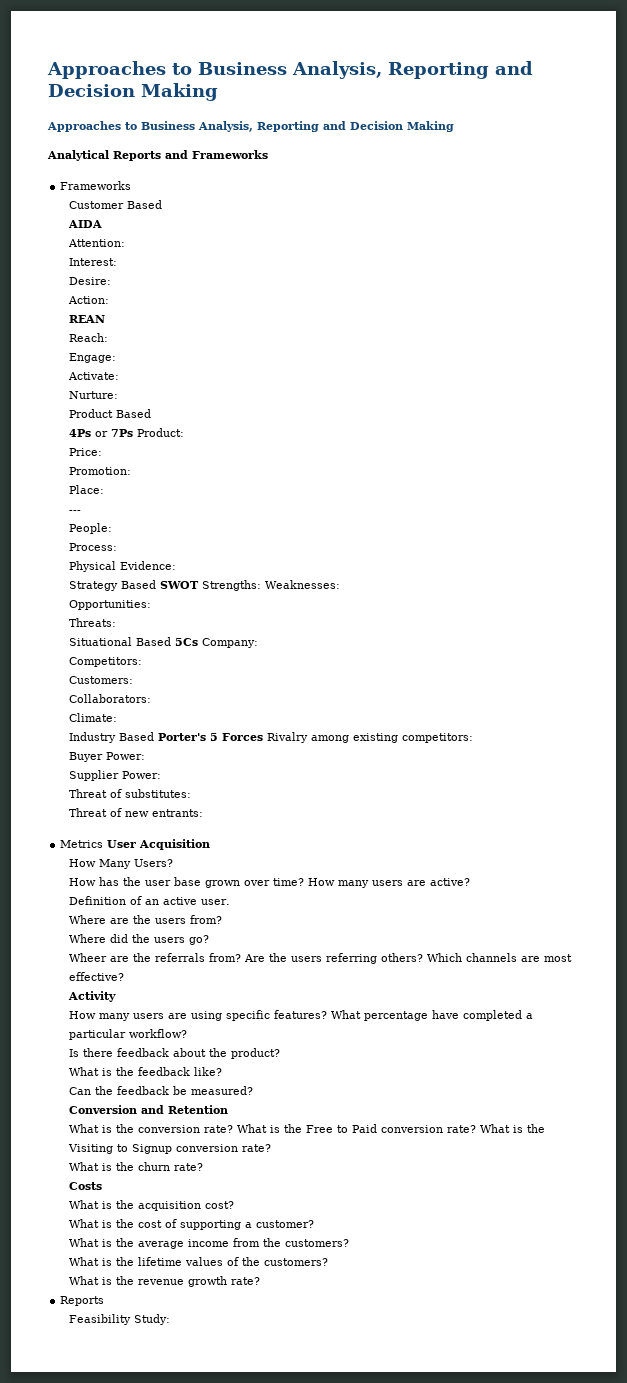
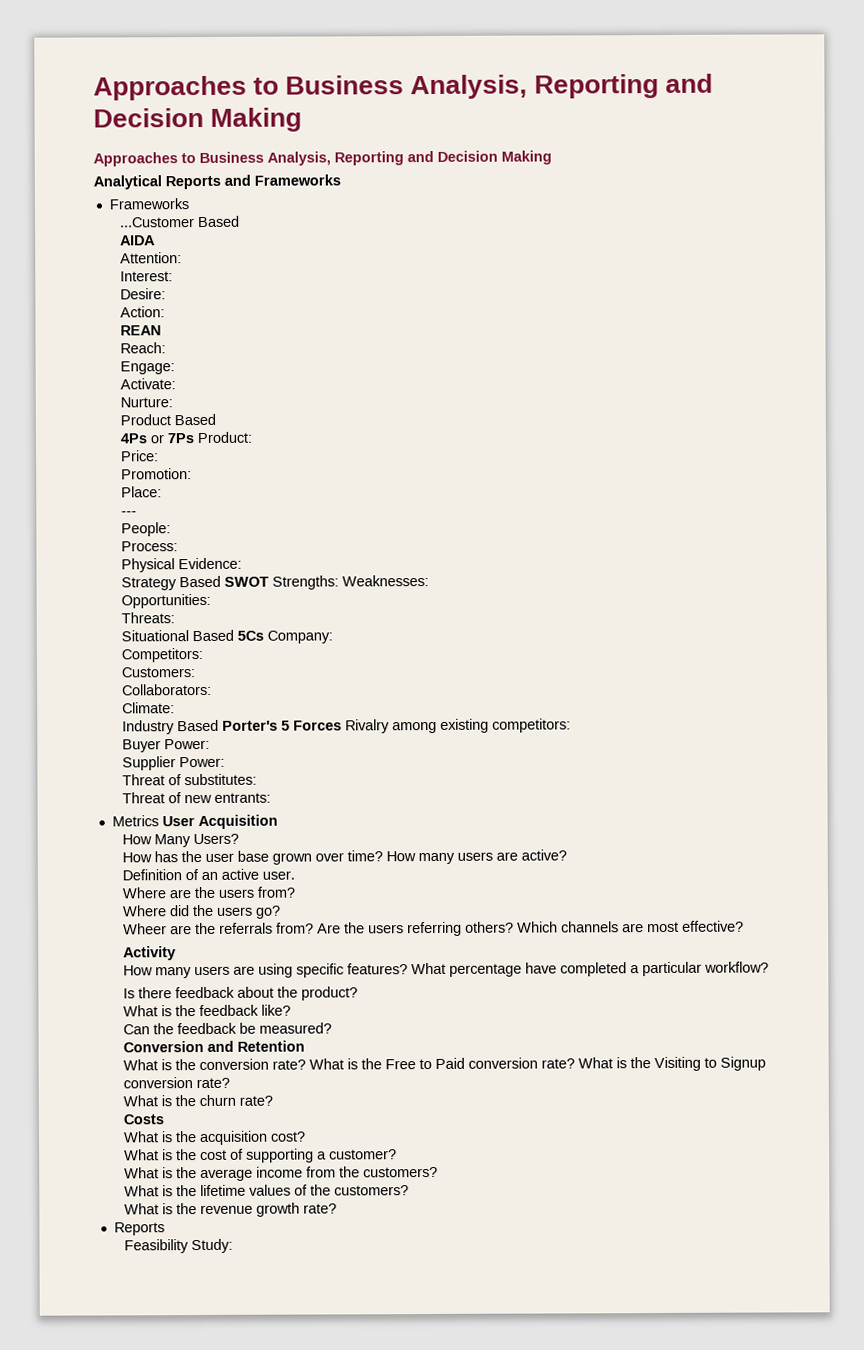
[68,201,124,209] Customer -> [120,217,196,228] ...Customer

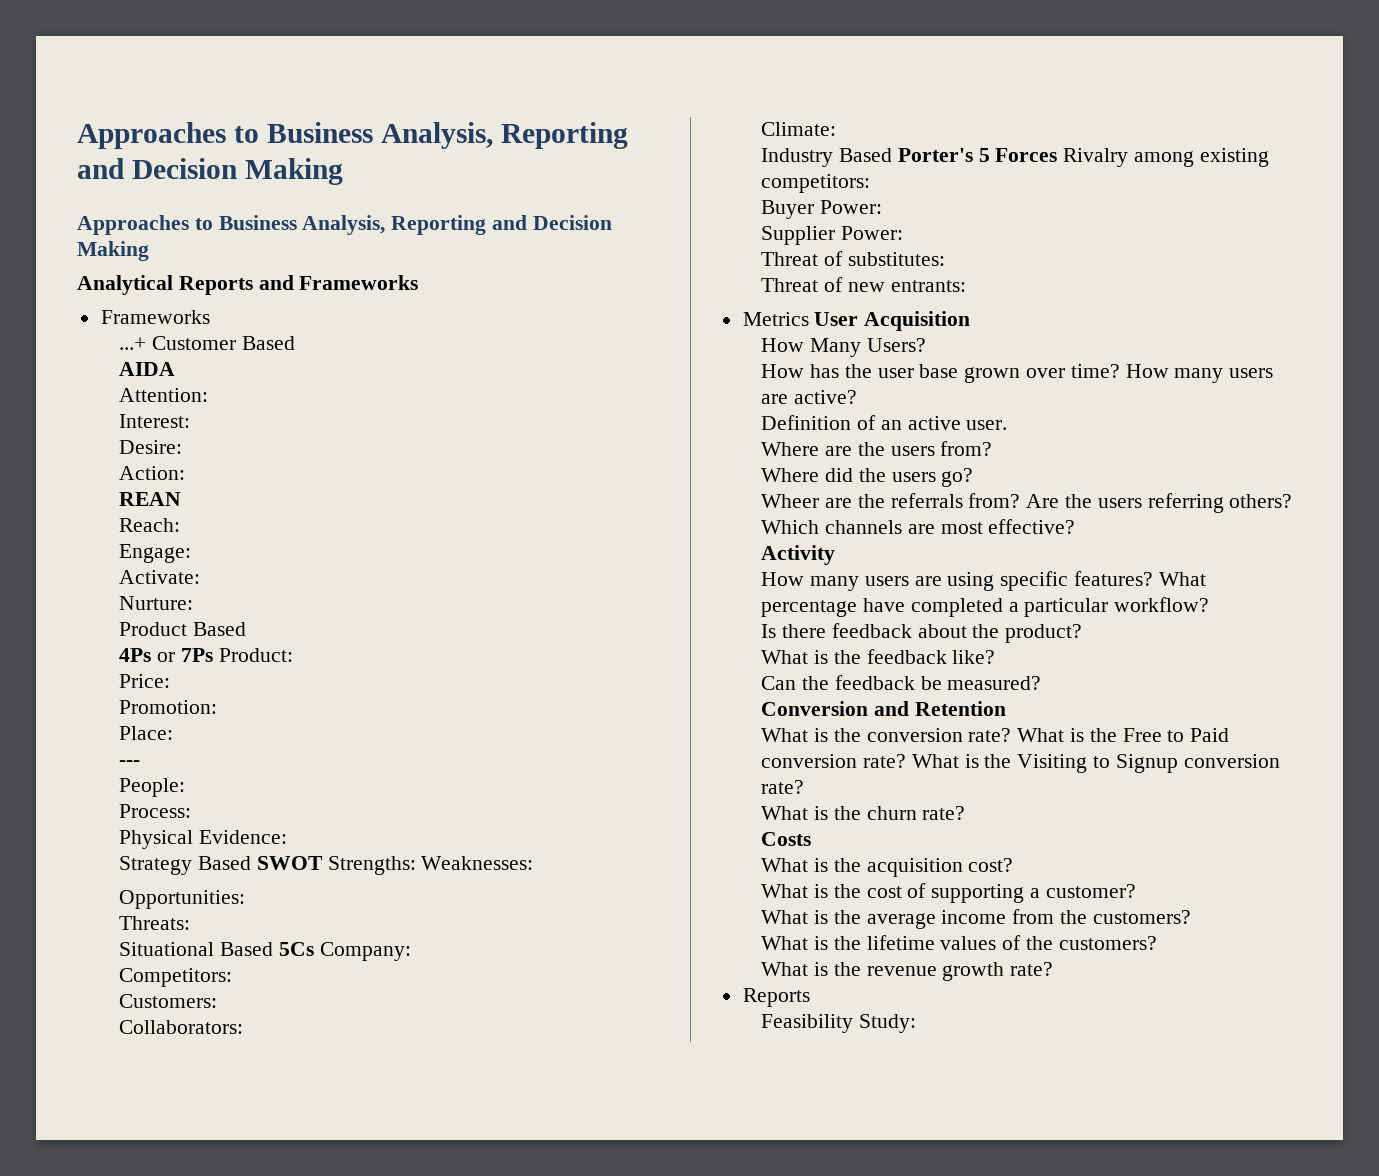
[120,217,196,228] ...Customer -> [119,336,236,350] ...+ Customer

